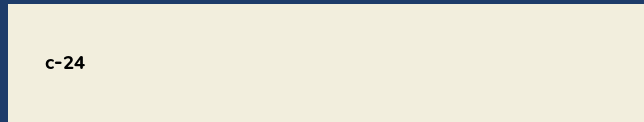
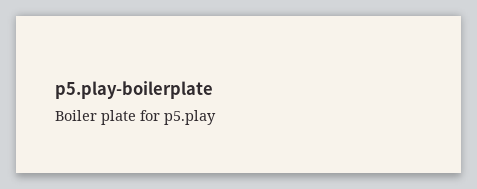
[45,56,85,69] c-24 -> [55,81,213,99] [55,110,216,125] p5.play-boilerplate // Boiler plate for p5.play

